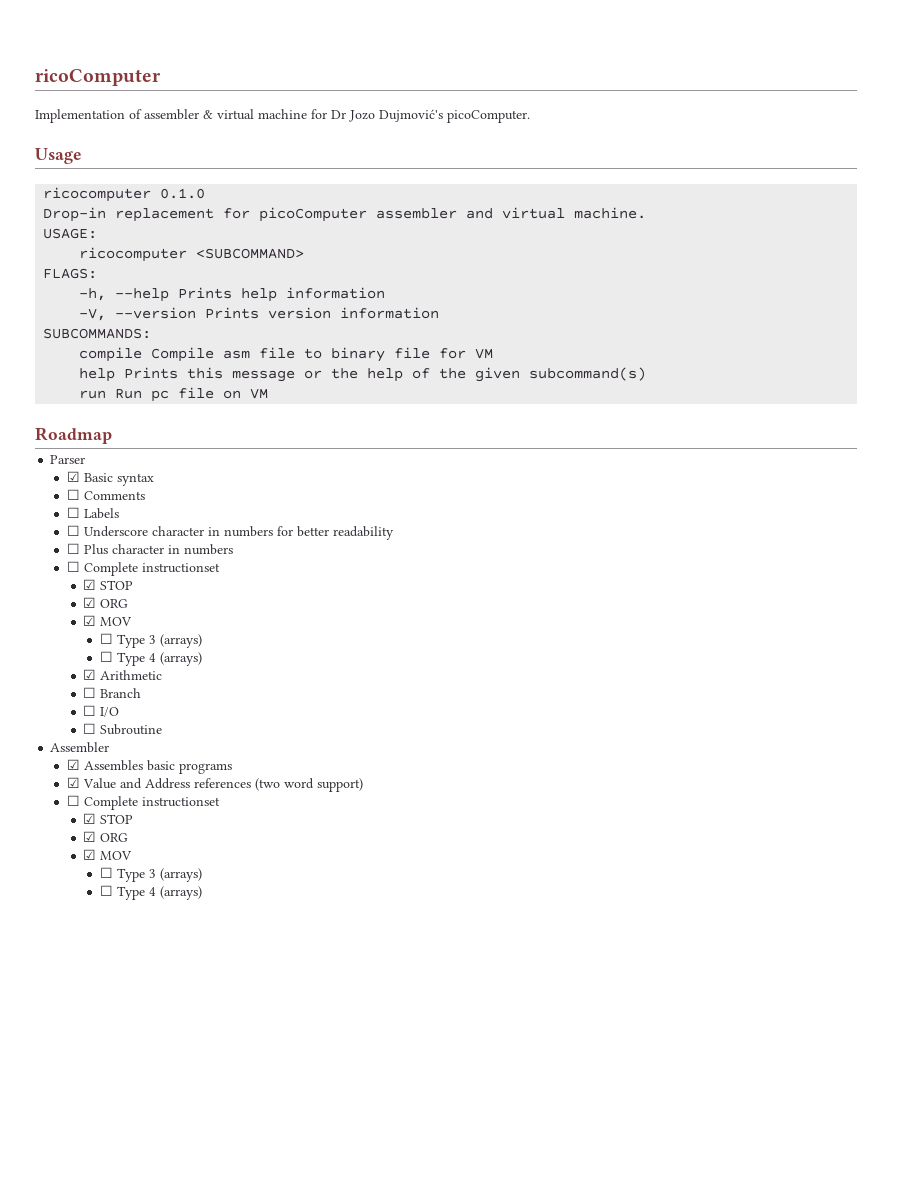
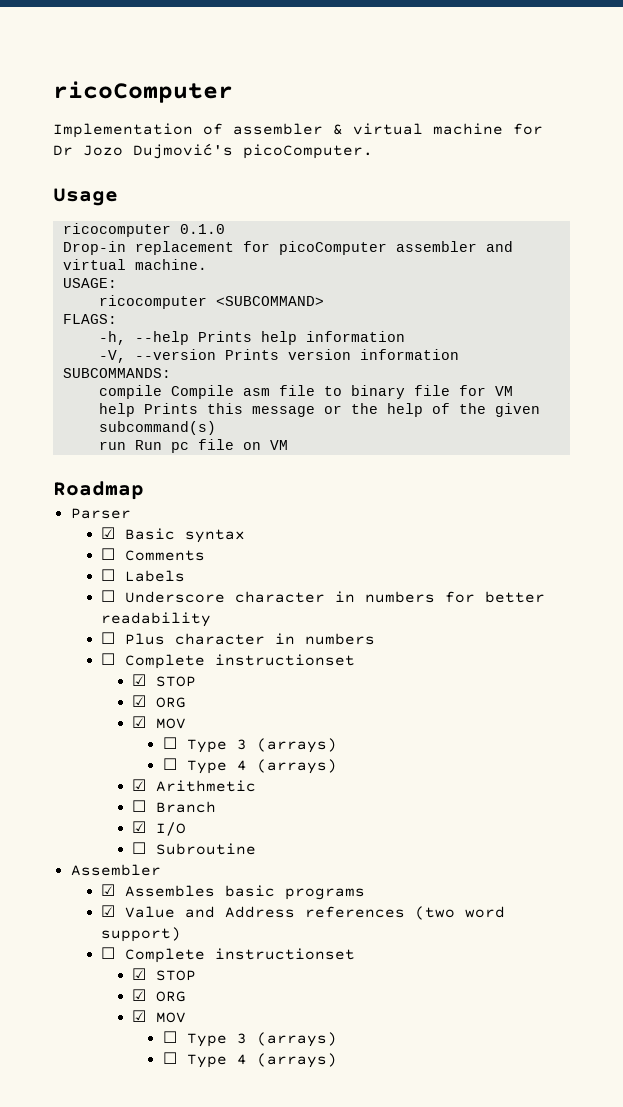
[83,705,97,716] ☐ -> [132,821,147,833] ☑

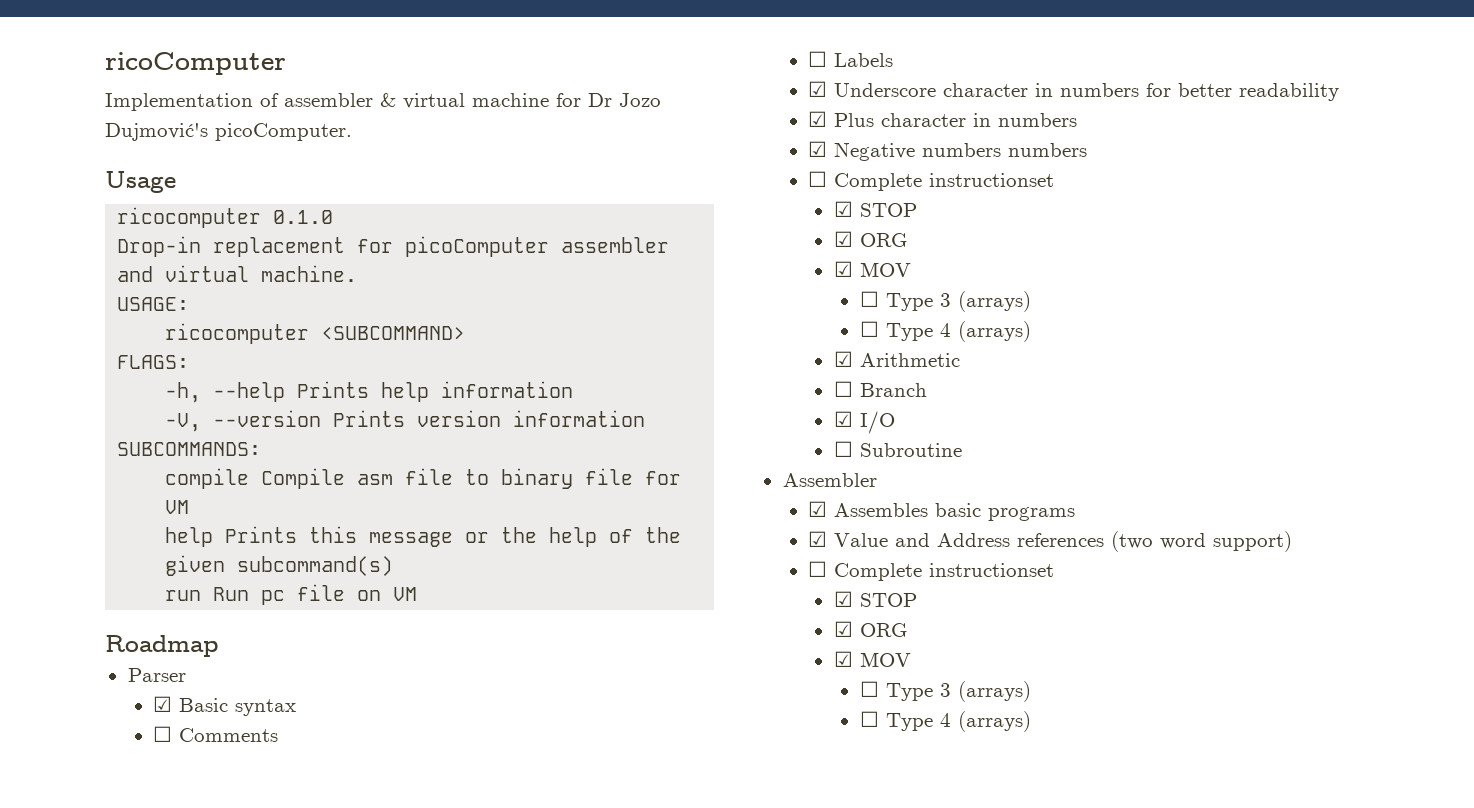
[101,590,116,602] ☐ -> [808,81,828,97] ☑
[101,632,116,644] ☐ -> [808,111,828,127] ☑
(376, 639) none -> [808,141,1088,161] // ☑ Negative numbers numbers

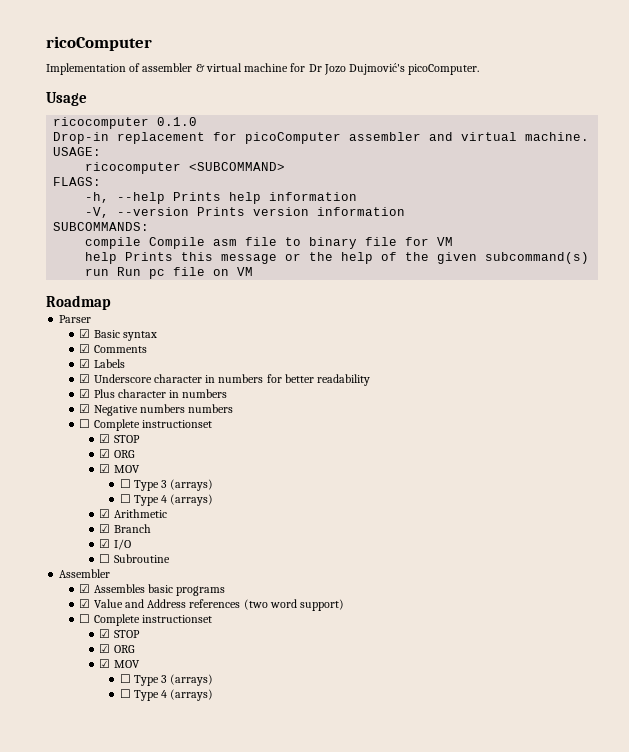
[153,726,173,742] ☐ -> [79,344,91,353] ☑
[808,51,828,67] ☐ -> [79,359,91,368] ☑
[833,381,853,397] ☐ -> [99,524,111,533] ☑

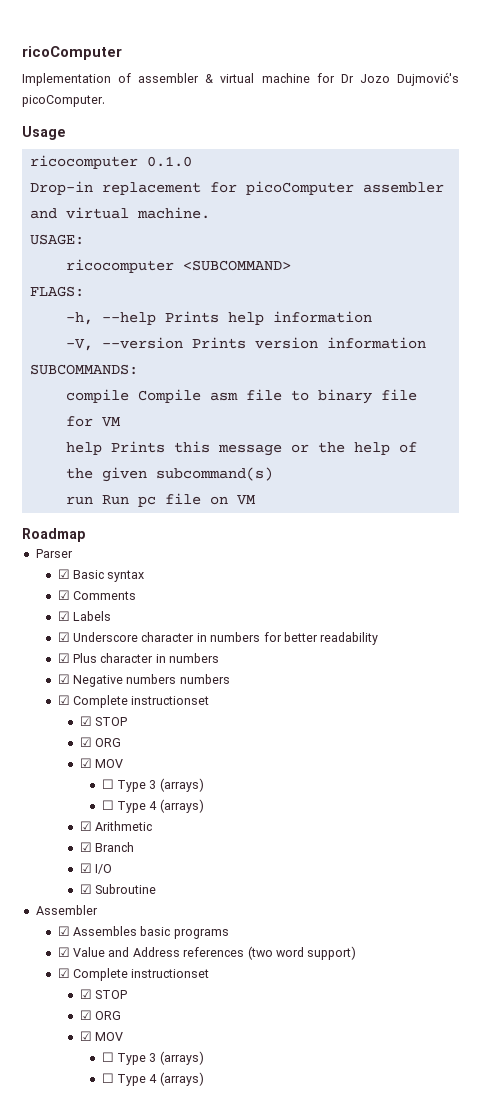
[79,419,91,428] ☐ -> [57,695,70,705] ☑
[99,554,111,563] ☐ -> [79,884,92,894] ☑
[79,614,91,623] ☐ -> [57,968,70,978] ☑

